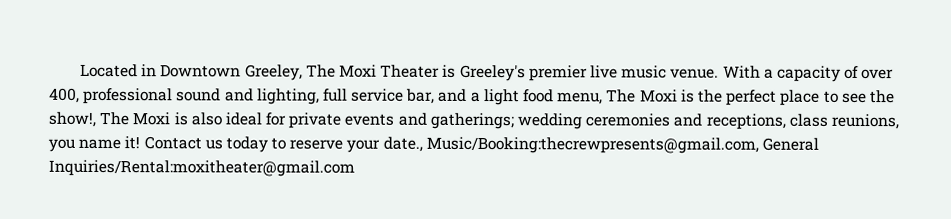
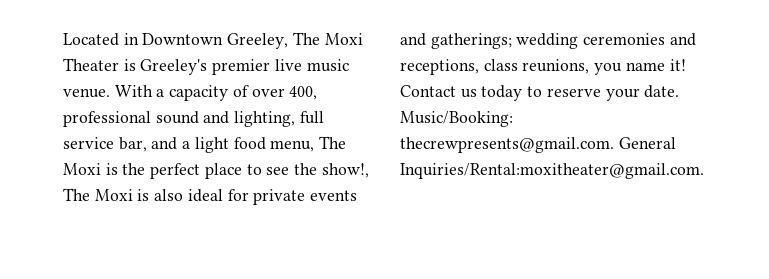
[382,136,820,154] [48,159,355,177] date., Music/Booking:thecrewpresents@gmail.com, General Inquiries/Rental:moxitheater@gmail.com -> [644,85,680,98] [400,111,513,127] [400,137,676,153] [400,163,704,179] date. Music/Booking: thecrewpresents@gmail.com. General Inquiries/Rental:moxitheater@gmail.com.

